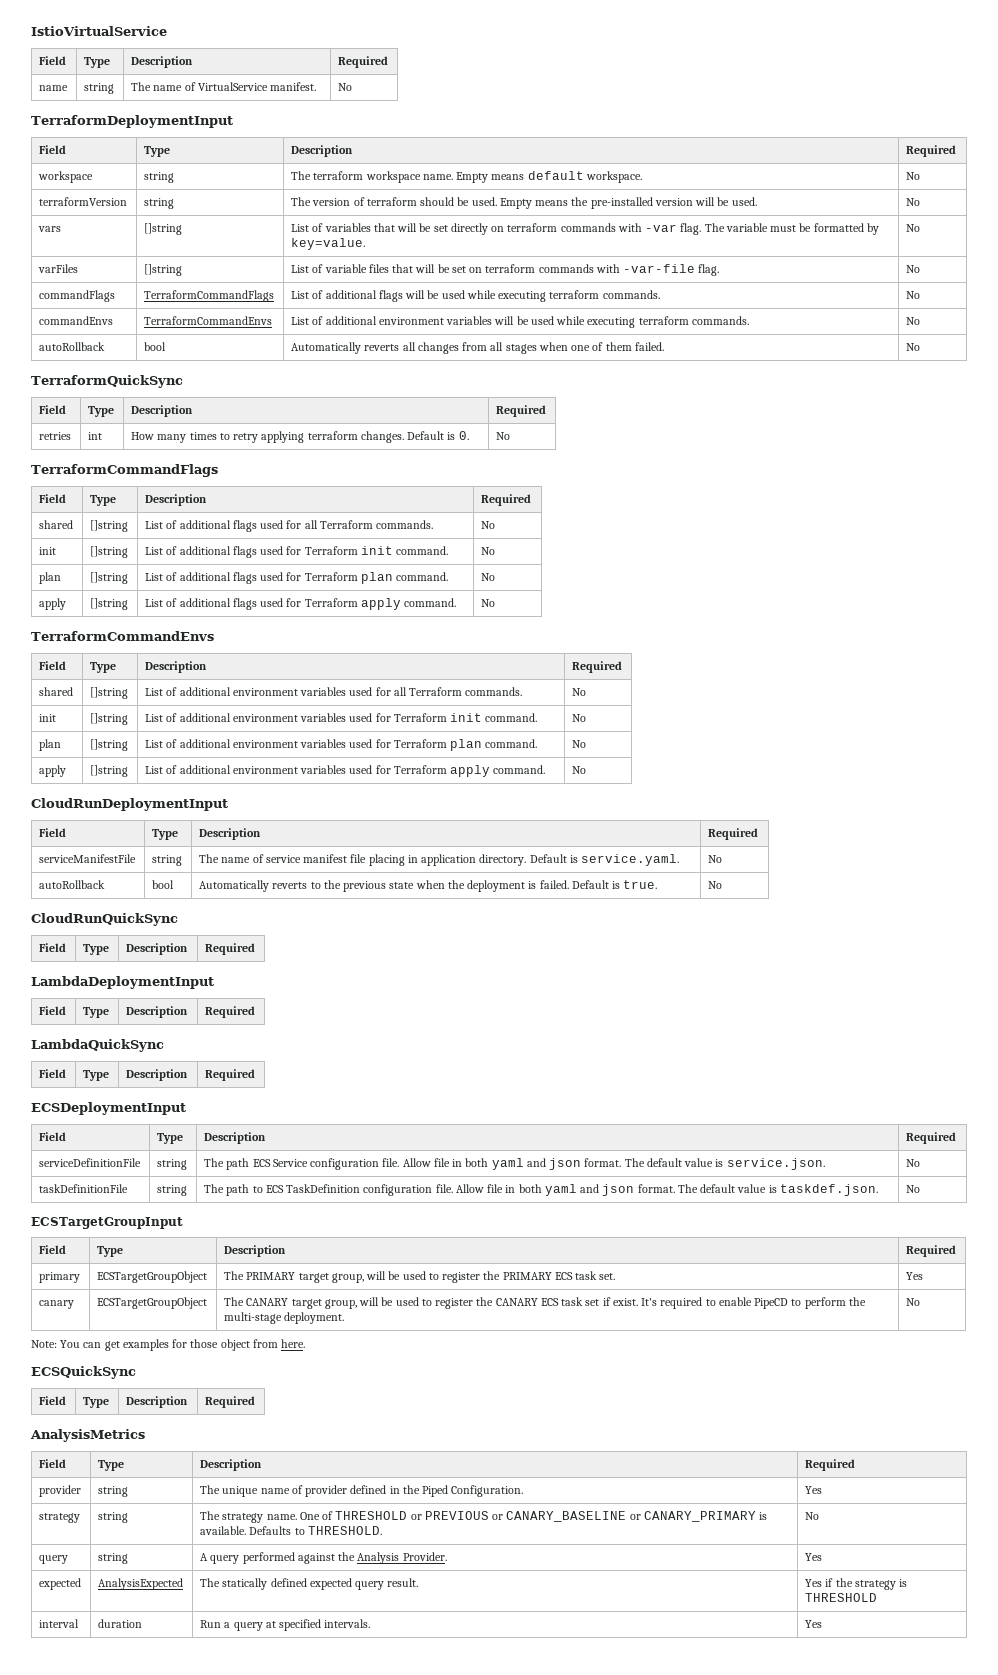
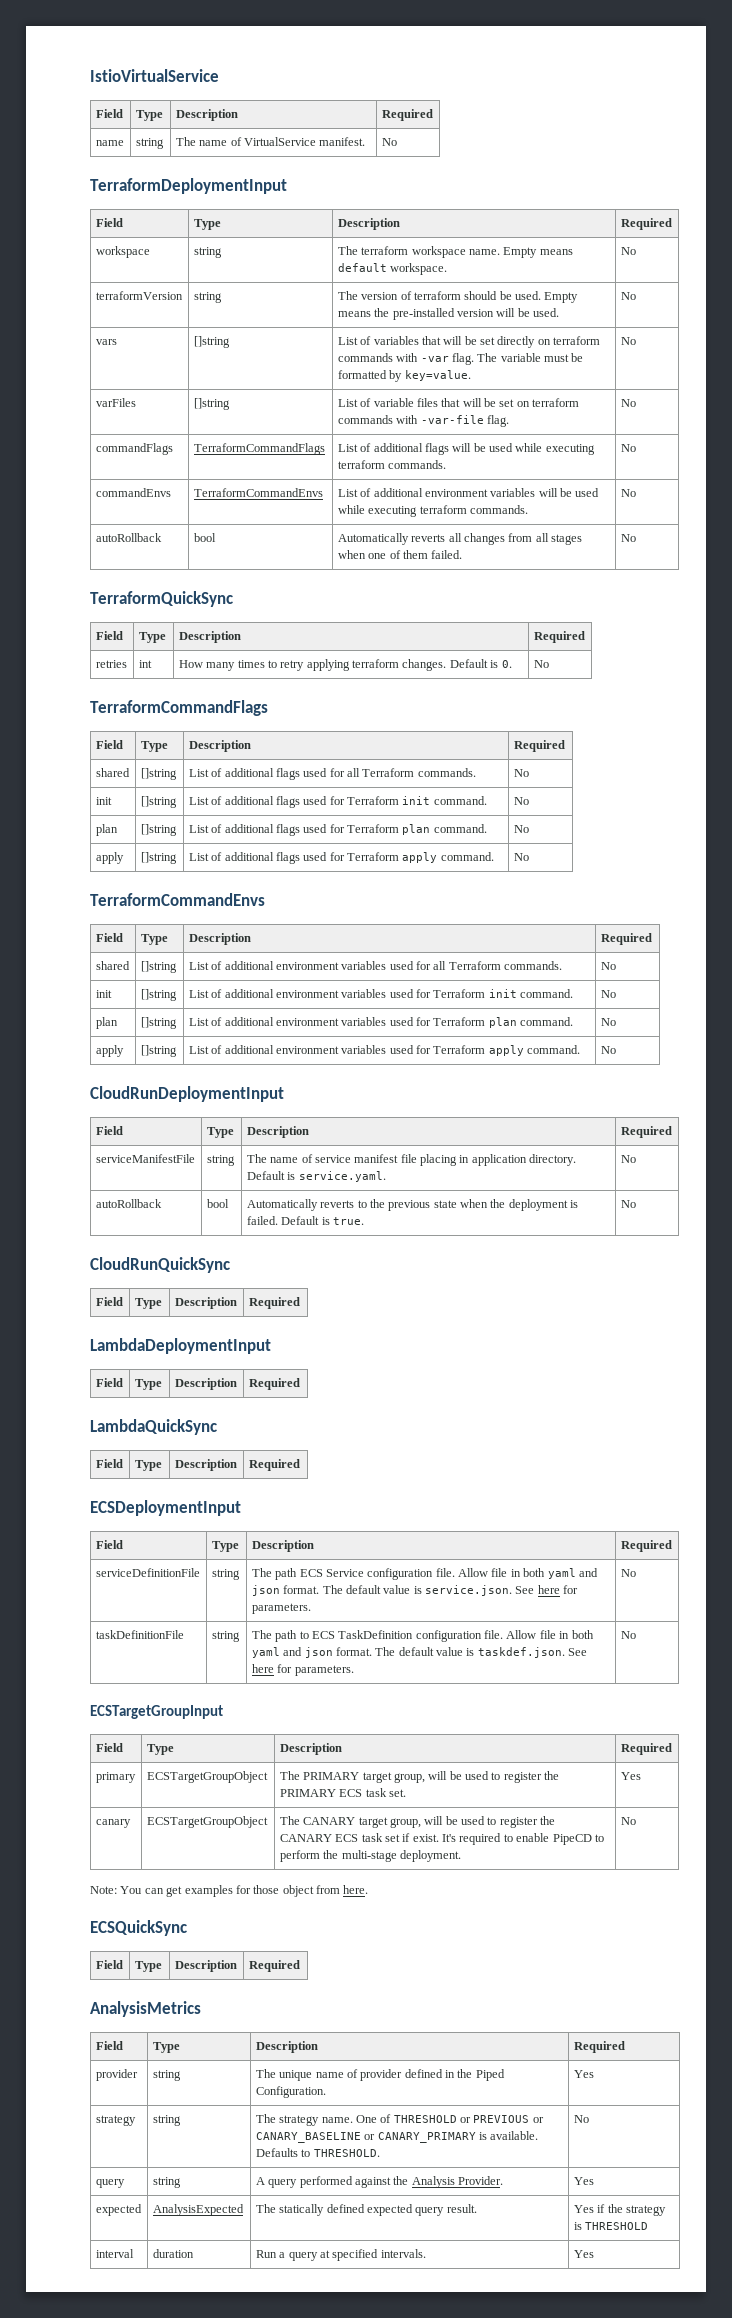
(825, 1164) none -> [515,1585,579,1594] [251,1603,311,1614] See here for parameters.
(878, 1190) none -> [568,1648,588,1656] [251,1664,354,1676] See here for parameters.

